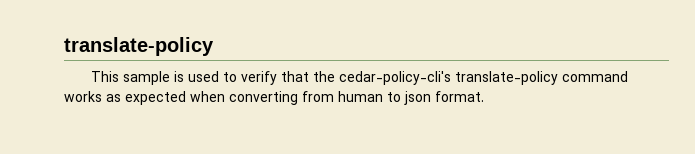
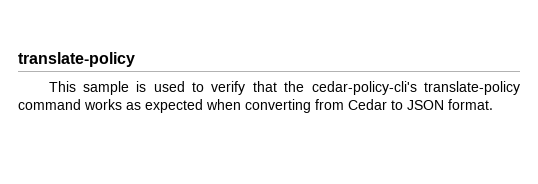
[338,91,431,105] human to json -> [348,99,444,110] Cedar to JSON

